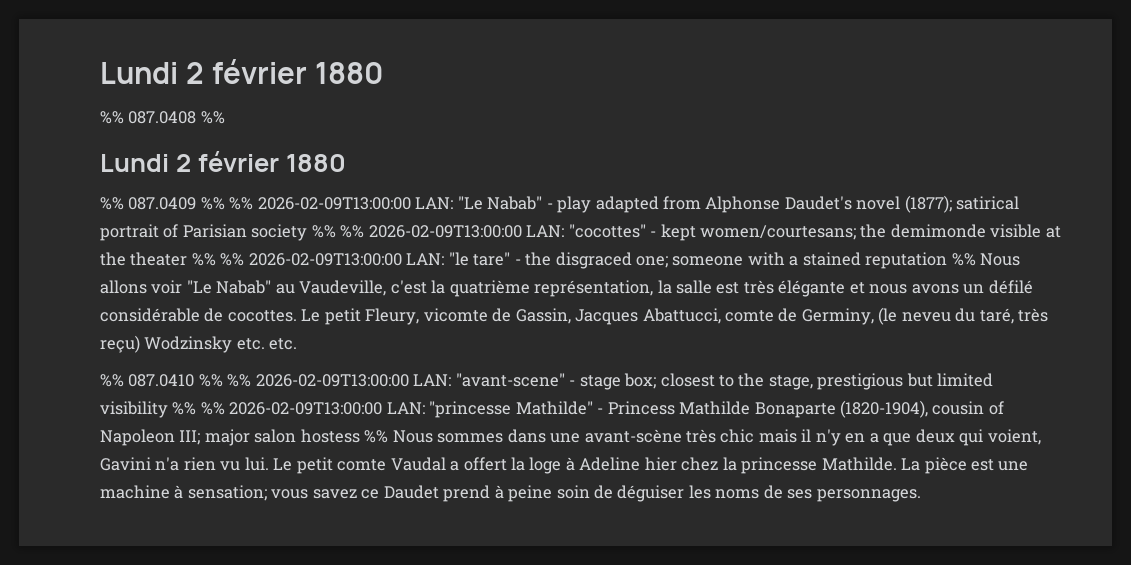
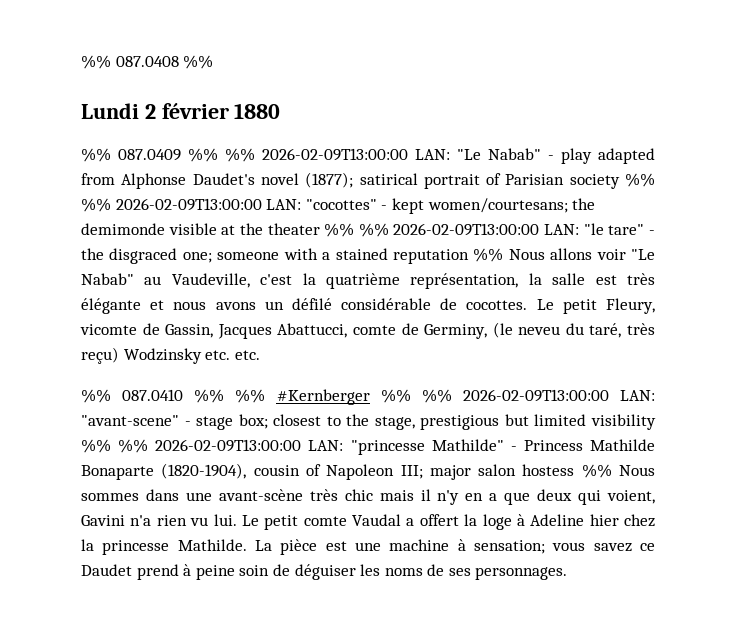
[100,59,383,84] Lundi 2 février 1880 // -> (81, 62) none
(252, 380) none -> [276,389,452,405] #Kernberger %% %%

